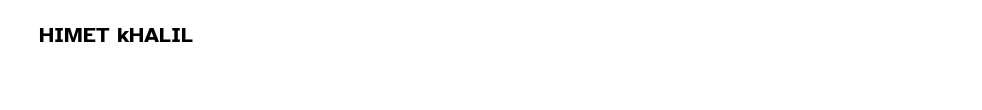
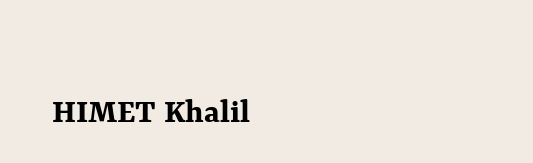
[117,28,193,42] kHALIL -> [164,99,251,122] Khalil

